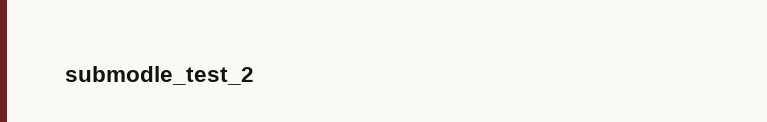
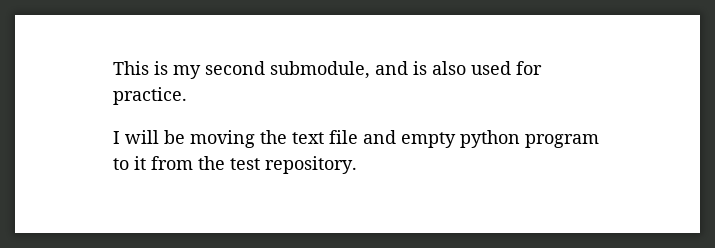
[65,66,254,85] submodle_test_2 -> [113,61,542,79] [113,87,187,105] [113,130,599,148] [113,156,357,174] This is my second submodule, and is also used for practice. // I will be moving the text file and empty python program to it from the test repository.

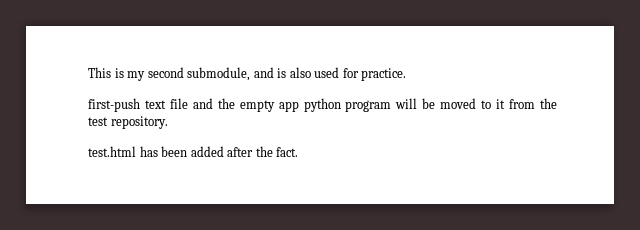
[113,130,599,148] I will be moving the text file and empty python program -> [88,98,477,112] first-push text file and the empty app python program will be moved
(357, 165) none -> [88,146,299,157] // test.html has been added after the fact.

